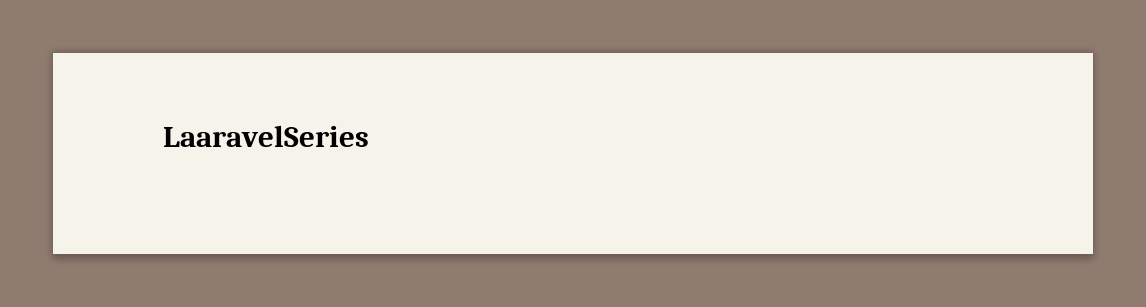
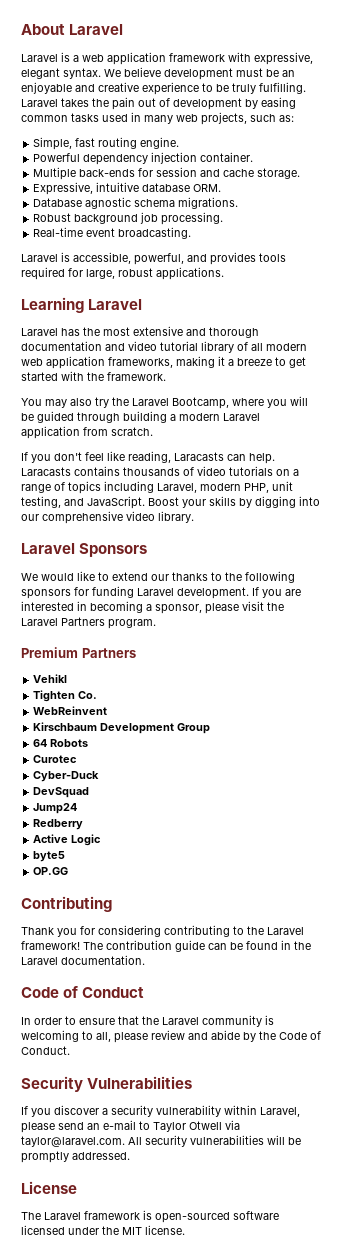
[163,125,369,147] LaaravelSeries -> [21,24,124,35] [21,52,313,65] [21,67,295,80] [21,82,306,95] [21,97,296,110] [21,112,294,125] [33,137,180,150] [33,152,254,165] [33,167,301,180] [33,182,222,195] [33,197,239,209] [33,212,224,225] [33,227,192,239] [21,252,286,265] [21,267,224,280] [21,297,143,313] [21,326,259,338] [21,341,307,353] [21,356,306,369] [21,371,166,381] [21,396,308,409] [21,411,260,423] [21,426,153,439] [21,451,275,464] [21,466,299,476] [21,481,293,494] [21,496,320,509] [21,511,194,524] [21,543,148,557] [21,571,295,583] [21,586,301,599] [21,601,284,614] [21,617,156,629] [21,647,136,658] [33,674,68,683] [33,690,98,702] [33,706,108,715] [33,722,211,734] [33,739,89,747] [33,755,78,763] [33,771,100,782] [33,787,90,798] [33,803,78,814] [33,819,84,830] [33,834,102,846] [33,851,66,862] [33,867,69,875] [21,896,112,912] [21,925,304,937] [21,940,311,952] [21,955,145,965] [21,986,145,998] [21,1015,274,1027] [21,1030,321,1043] [21,1046,70,1055] [21,1076,193,1092] [21,1105,300,1117] [21,1120,240,1133] [21,1135,301,1147] [21,1151,130,1163] [21,1181,77,1194] [21,1210,279,1223] [21,1225,185,1235] About Laravel // Laravel is a web application framework with expressive, elegant syntax. We believe development must be an enjoyable and creative experience to be truly fulfilling. Laravel takes the pain out of development by easing common tasks used in many web projects, such as: // Simple, fast routing engine. // Powerful dependency injection container. // Multiple back-ends for session and cache storage. // Expressive, intuitive database ORM. // Database agnostic schema migrations. // Robust background job processing. // Real-time event broadcasting. // Laravel is accessible, powerful, and provides tools required for large, robust applications. // Learning Laravel // Laravel has the most extensive and thorough documentation and video tutorial library of all modern web application frameworks, making it a breeze to get started with the framework. // You may also try the Laravel Bootcamp, where you will be guided through building a modern Laravel application from scratch. // If you don't feel like reading, Laracasts can help. Laracasts contains thousands of video tutorials on a range of topics including Laravel, modern PHP, unit testing, and JavaScript. Boost your skills by digging into our comprehensive video library. // Laravel Sponsors // We would like to extend our thanks to the following sponsors for funding Laravel development. If you are interested in becoming a sponsor, please visit the Laravel Partners program. // Premium Partners // Vehikl // Tighten Co. // WebReinvent // Kirschbaum Development Group // 64 Robots // Curotec // Cyber-Duck // DevSquad // Jump24 // Redberry // Active Logic // byte5 // OP.GG // Contributing // Thank you for considering contributing to the Laravel framework! The contribution guide can be found in the Laravel documentation. // Code of Conduct // In order to ensure that the Laravel community is welcoming to all, please review and abide by the Code of Conduct. // Security Vulnerabilities // If you discover a security vulnerability within Laravel, please send an e-mail to Taylor Otwell via taylor@laravel.com. All security vulnerabilities will be promptly addressed. // License // The Laravel framework is open-sourced software licensed under the MIT license.

